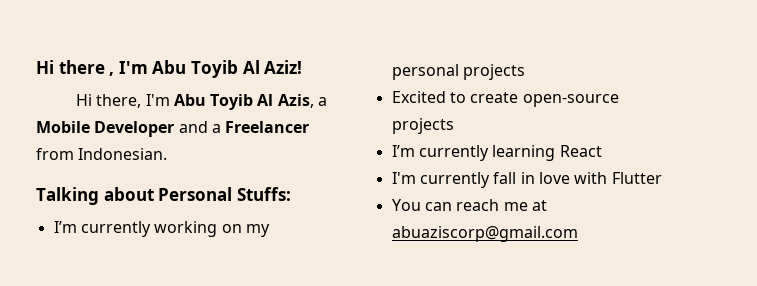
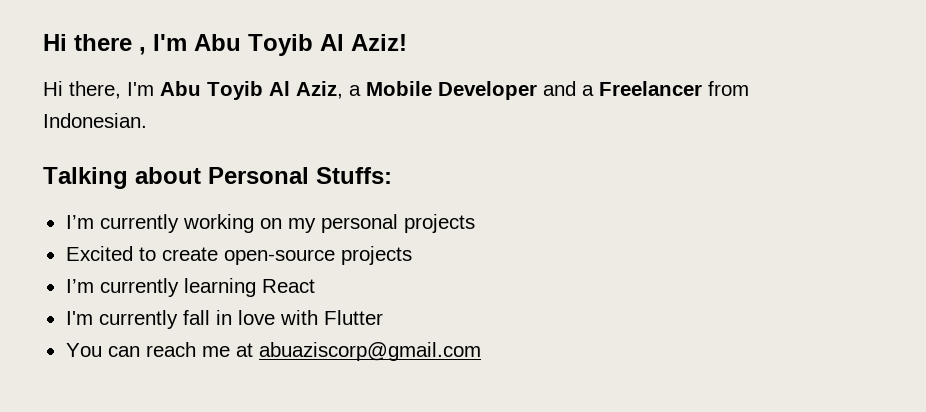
[277,94,314,108] Azis, -> [296,81,343,99] Aziz,

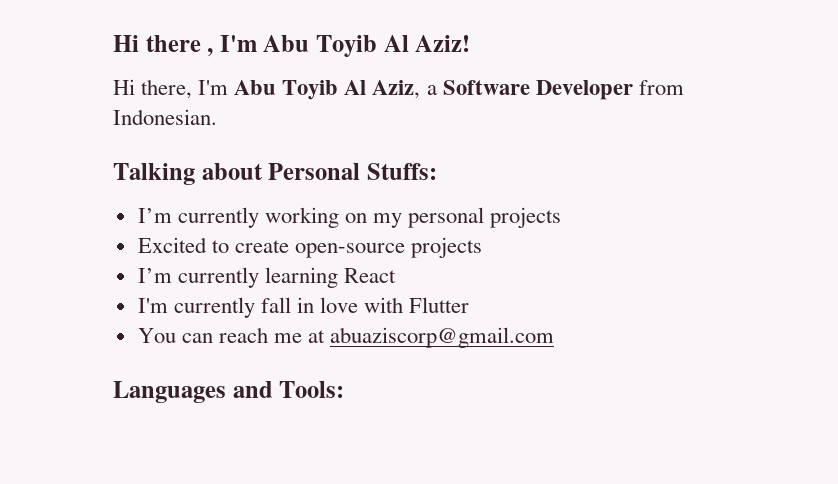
[366,81,702,100] Mobile Developer and a Freelancer -> [442,80,633,100] Software Developer
(481, 351) none -> [113,381,345,403] // Languages and Tools:

